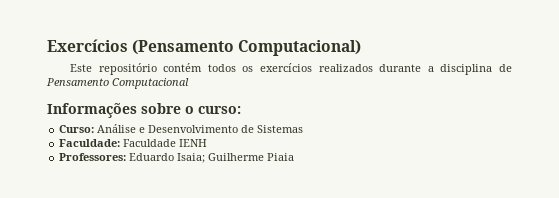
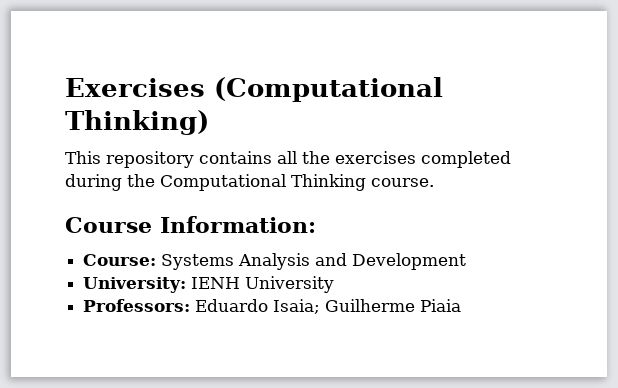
[47,39,362,56] [69,63,512,75] [46,78,189,89] [47,103,241,118] [59,124,304,133] [59,139,177,147] Exercícios (Pensamento Computacional) // Este repositório contém todos os exercícios realizados durante a disciplina de Pensamento Computacional // Informações sobre o curso: // Curso: Análise e Desenvolvimento de Sistemas // Faculdade: Faculdade -> [65,77,443,102] [65,110,209,135] [65,151,511,168] [65,174,434,191] [65,216,316,233] [83,253,467,270] [83,277,187,293] Exercises (Computational Thinking) // This repository contains all the exercises completed during the Computational Thinking course. // Course Information: // Course: Systems Analysis and Development // University:
[59,153,127,161] // Professores: -> [245,276,335,293] [83,299,191,312] University // Professors:

